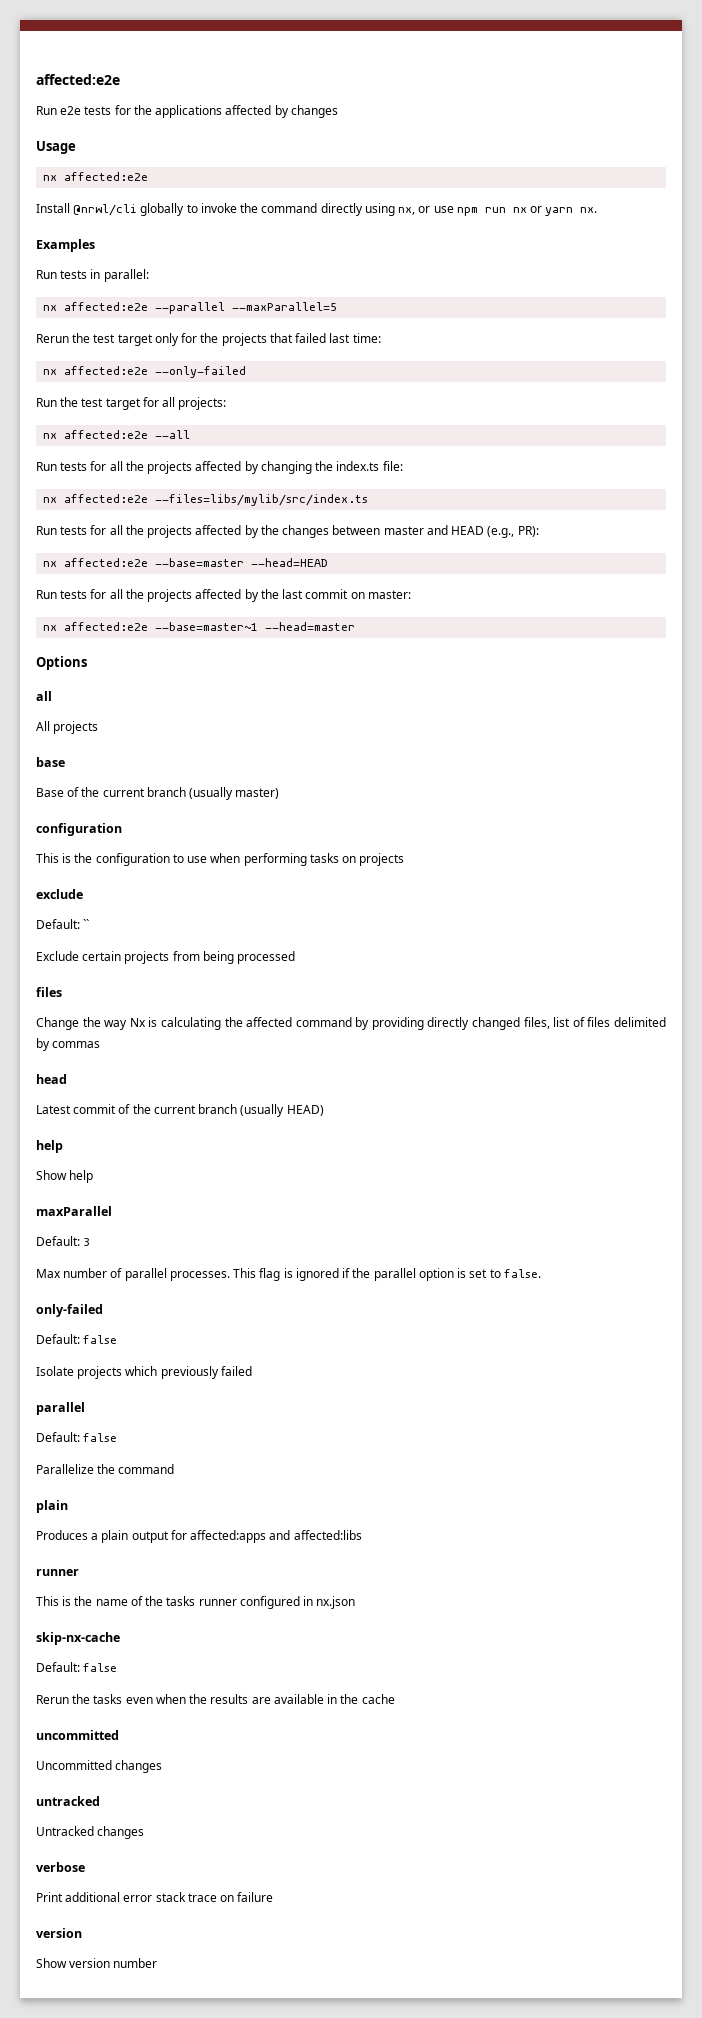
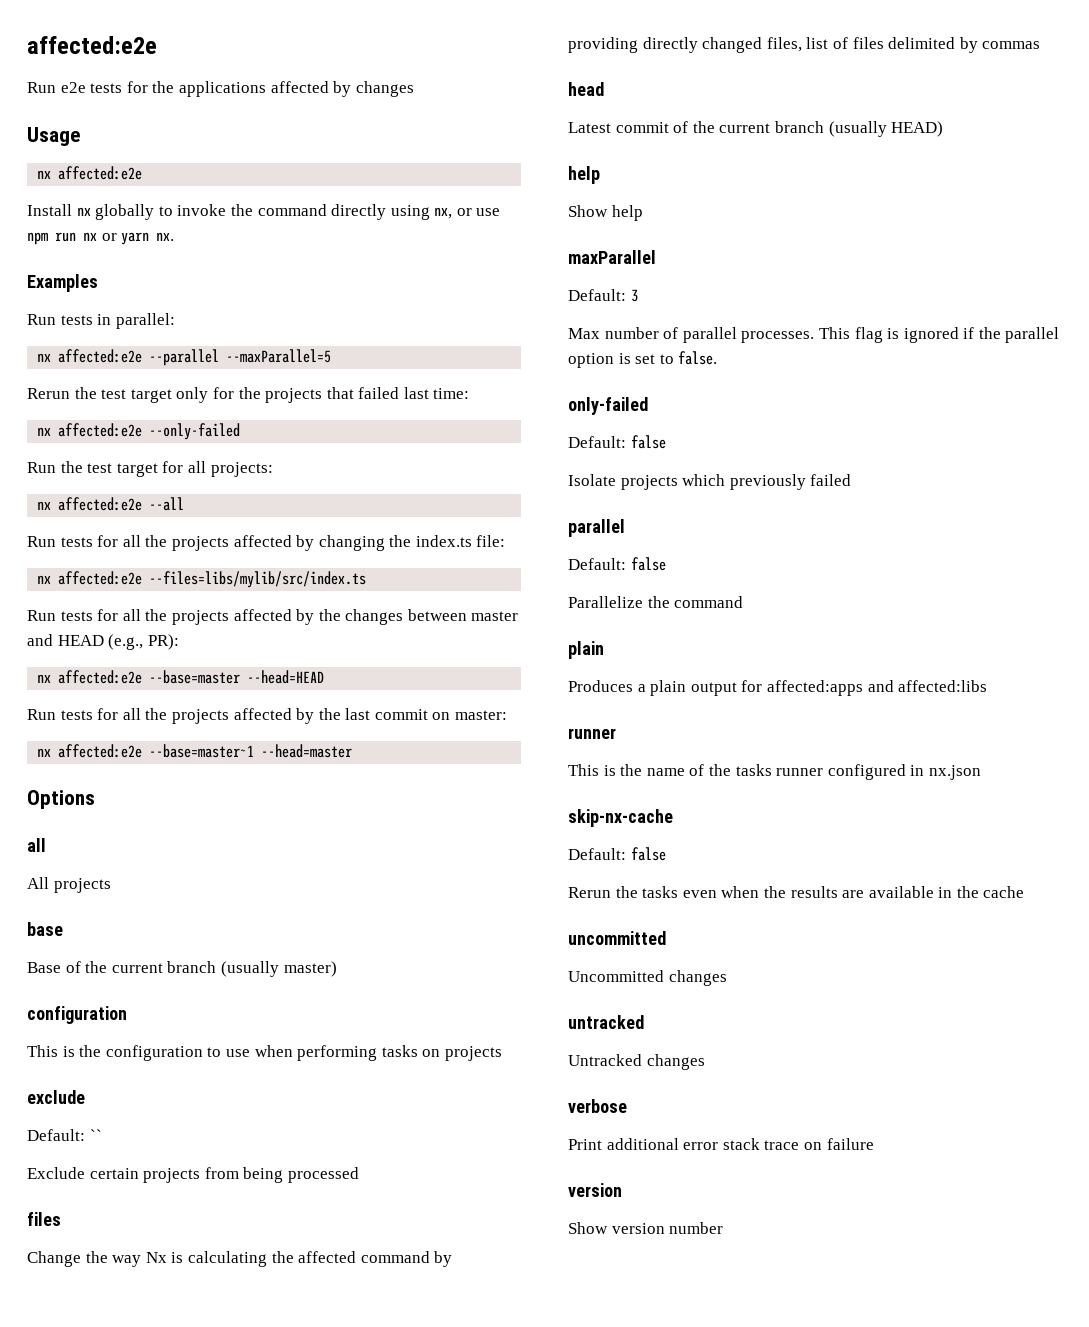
[73,204,138,216] @nrwl/cli -> [76,207,91,216] nx

